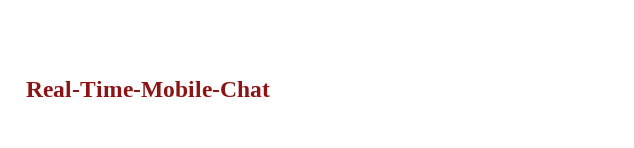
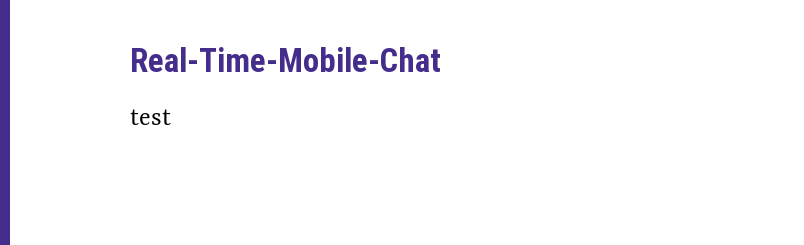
(270, 89) none -> [130,109,171,125] // test

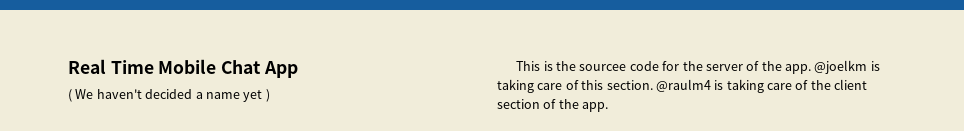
[130,47,441,72] [130,109,171,125] Real-Time-Mobile-Chat // test -> [68,59,298,78] [68,89,270,102] [516,60,880,74] [497,79,868,93] [497,99,609,112] Real Time Mobile Chat App // ( We haven't decided a name yet ) // This is the sourcee code for the server of the app. @joelkm is taking care of this section. @raulm4 is taking care of the client section of the app.

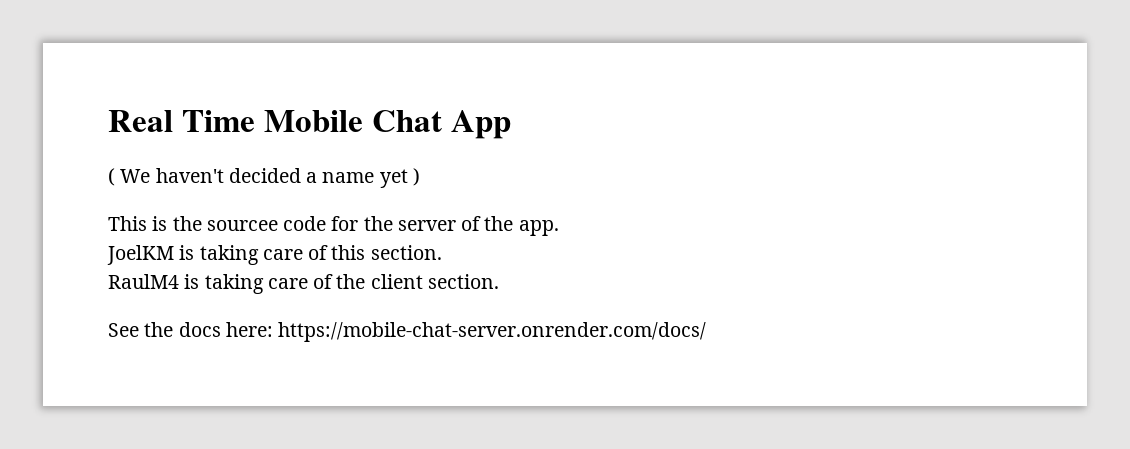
[814,60,868,74] @joelkm -> [107,245,174,265] // JoelKM
[655,79,711,92] @raulm4 -> [108,274,179,289] // RaulM4
[497,99,609,112] section of the app. -> [427,274,499,289] [108,322,707,342] section. // See the docs here: https://mobile-chat-server.onrender.com/docs/

